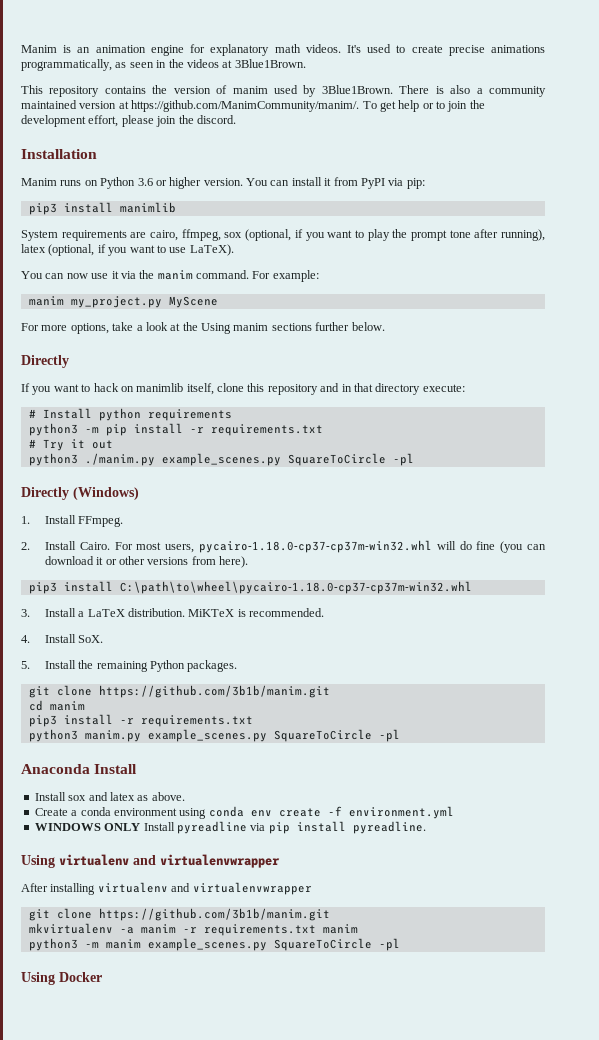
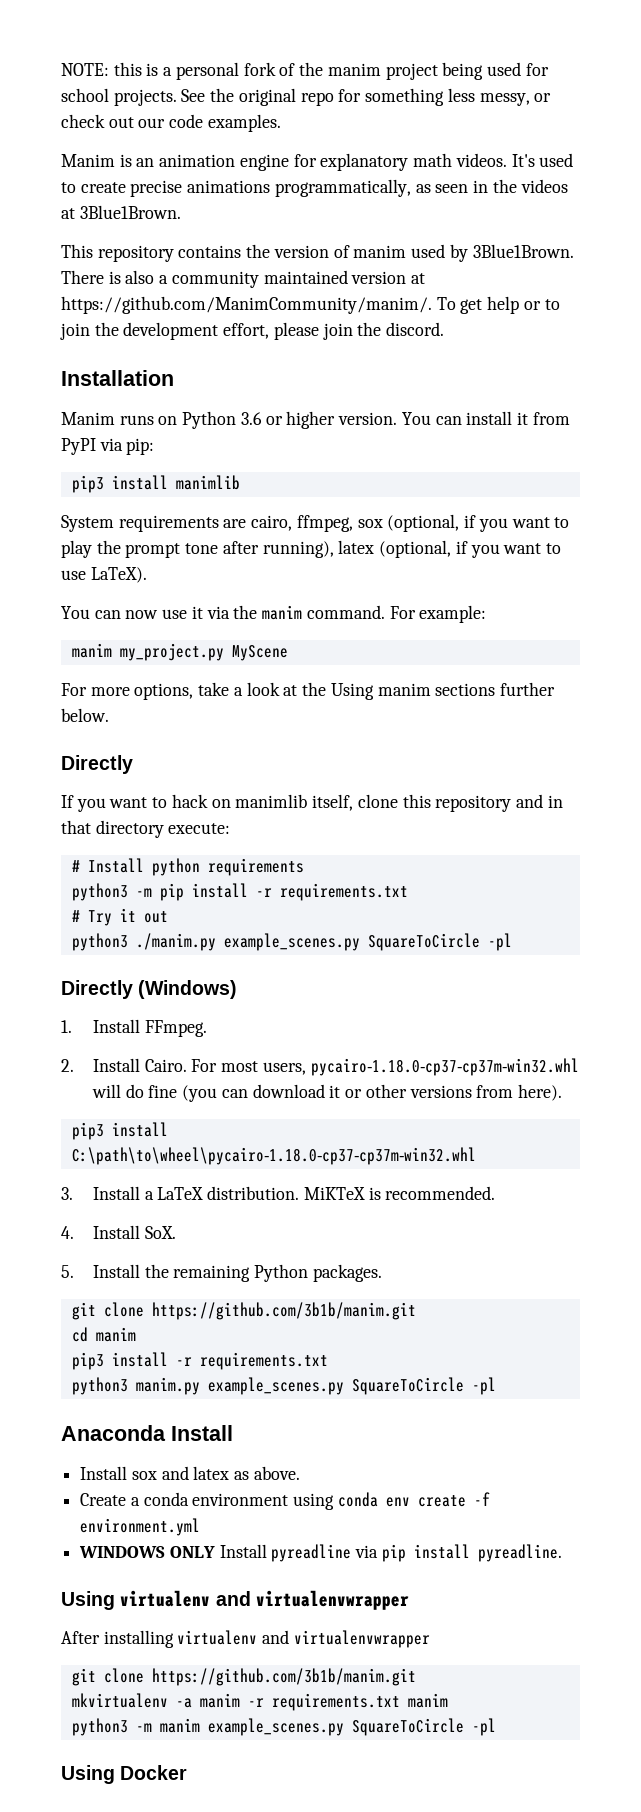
(21, 49) none -> [61,62,549,80] [61,88,552,106] [61,114,281,132] NOTE: this is a personal fork of the manim project being used for school projects. See the original repo for something less messy, or check out our code examples. //

